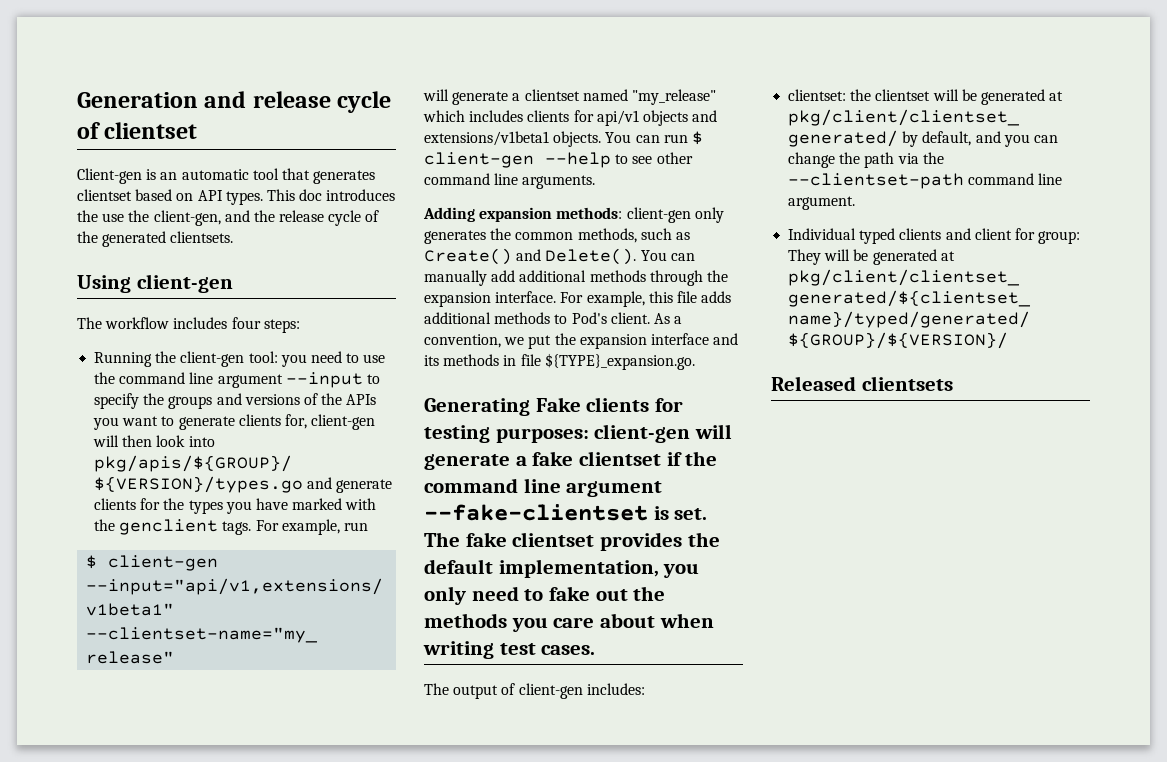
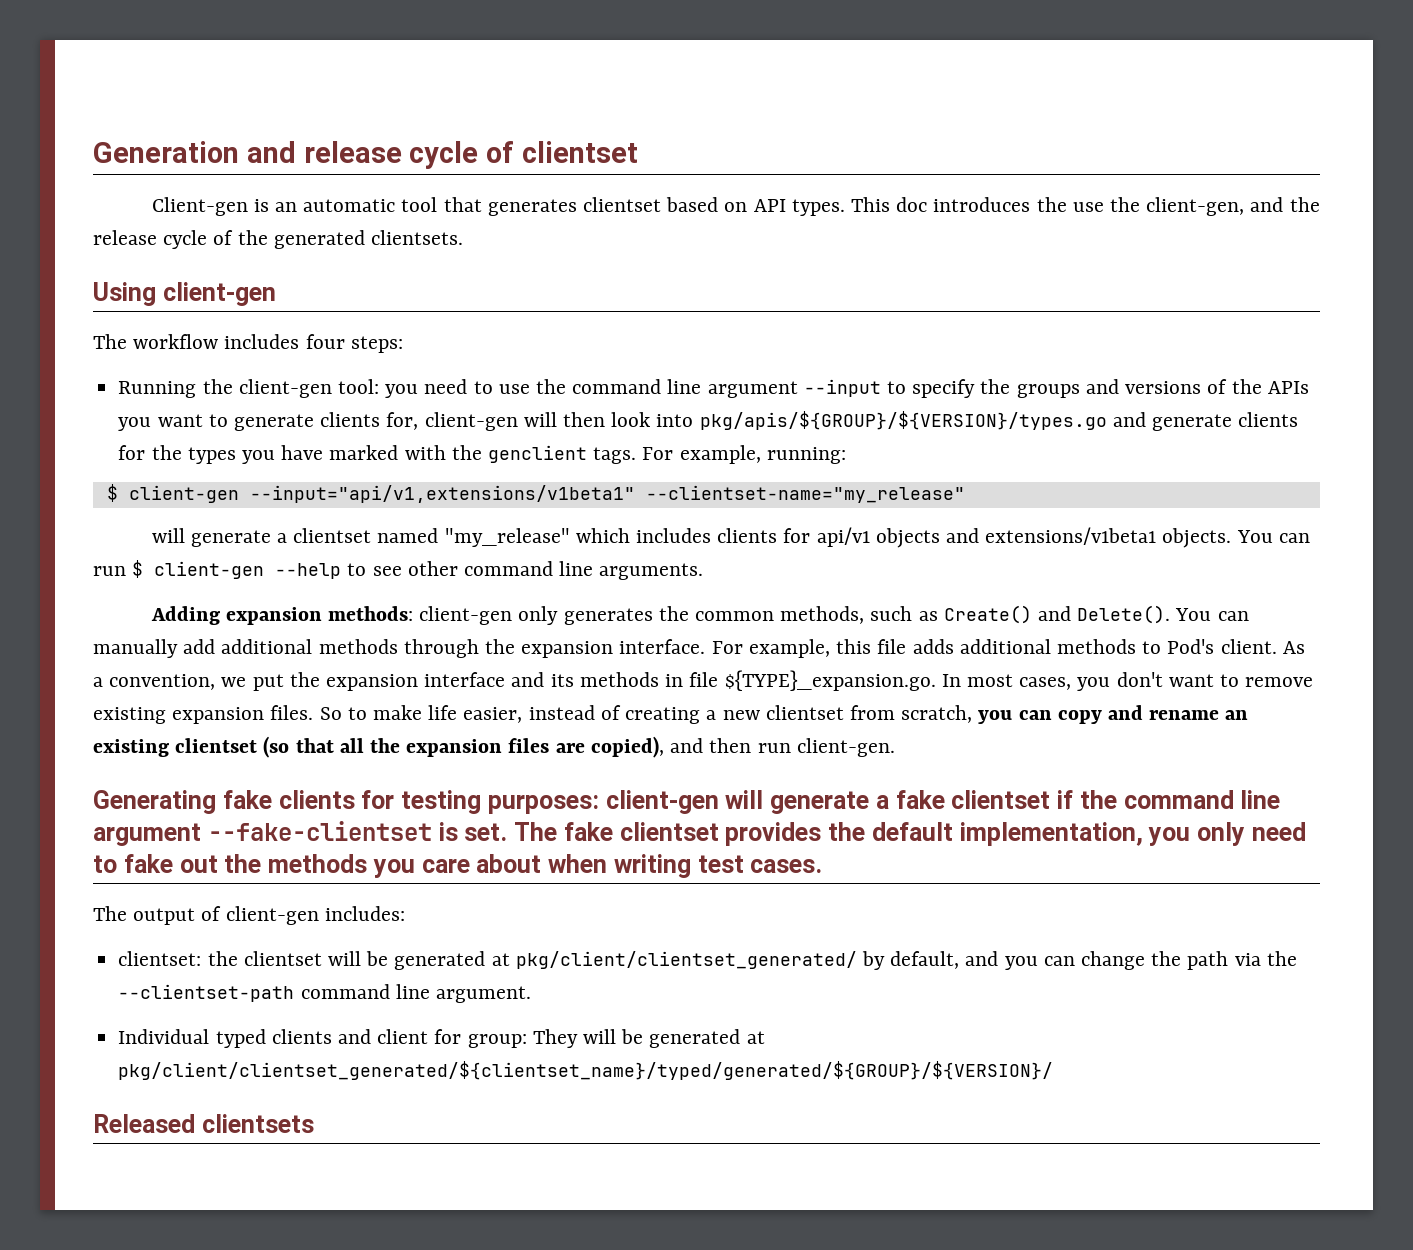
[343,522,368,531] run -> [766,447,846,464] running:
(695, 361) none -> [941,672,1314,691] [93,705,1249,724] [93,736,895,758] In most cases, you don't want to remove existing expansion files. So to make life easier, instead of creating a new clientset from scratch, you can copy and rename an existing clientset (so that all the expansion files are copied), and then run client-gen.
[535,397,581,412] Fake -> [222,790,272,809] fake

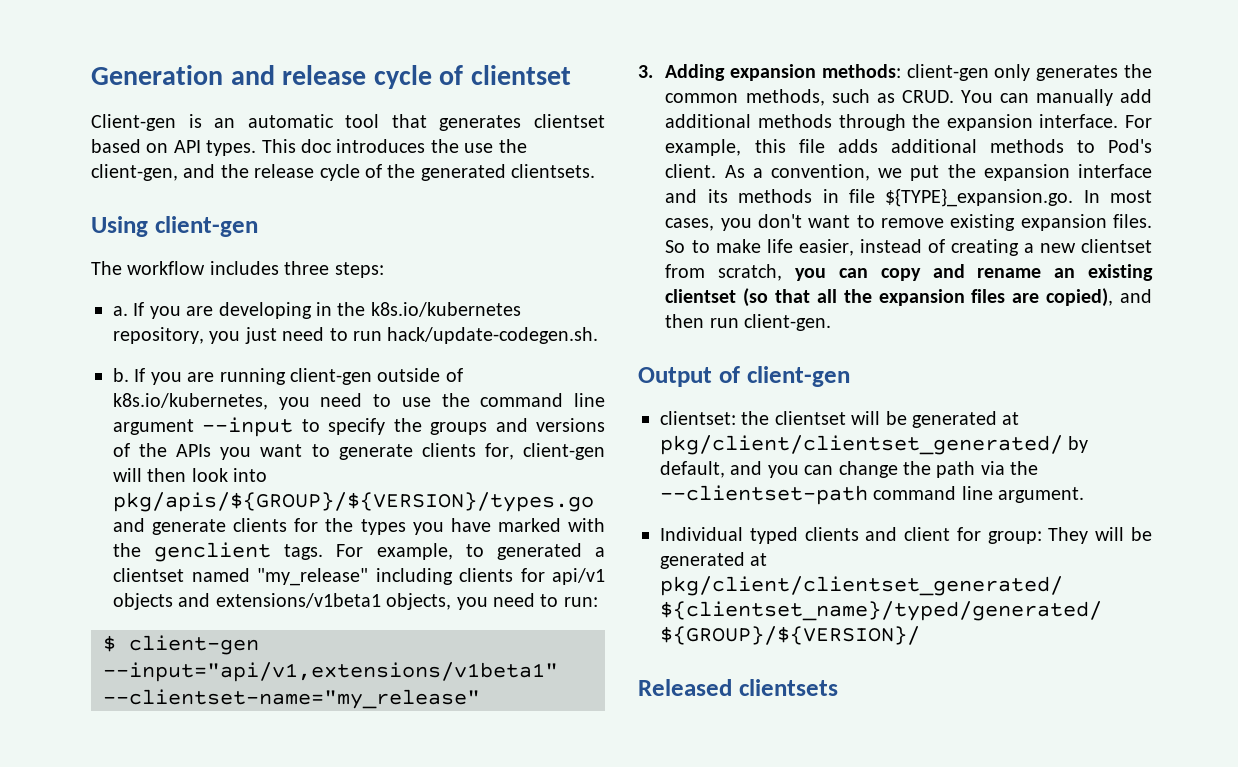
[305,334,345,349] four -> [284,261,330,275] three
[118,379,379,398] Running the client-gen tool: -> [113,302,521,319] [113,327,599,344] [113,368,463,385] [113,393,268,410] a. If you are developing in the k8s.io/kubernetes repository, you just need to run hack/update-codegen.sh. // b. If you are running client-gen outside of k8s.io/kubernetes,
[766,447,846,464] [106,484,965,503] [151,527,1310,548] [93,560,704,580] running: // $ client-gen --input="api/v1,extensions/v1beta1" --clientset-name="my_release" // will generate a clientset named "my_release" which includes clients for api/v1 objects and extensions/v1beta1 objects. You can run $ client-gen --help to see other command line arguments. // -> [465,543,606,560] [113,568,605,586] [113,593,598,610] [103,635,259,655] [103,662,558,682] [103,689,480,709] [638,65,653,78] to generated a clientset named "my_release" including clients for api/v1 objects and extensions/v1beta1 objects, you need to run: // $ client-gen --input="api/v1,extensions/v1beta1" --clientset-name="my_release" // 3.
[943,605,1171,624] Create() and Delete(). -> [901,90,954,103] CRUD.
[93,790,1281,814] [93,821,1306,846] [93,854,823,878] [93,906,196,925] Generating fake clients for testing purposes: client-gen will generate a fake clientset if the command line argument --fake-clientset is set. The fake clientset provides the default implementation, you only need to fake out the methods you care about when writing test cases. // The output -> [638,367,712,387] Output
[324,906,405,921] includes: -> (850, 376) none

